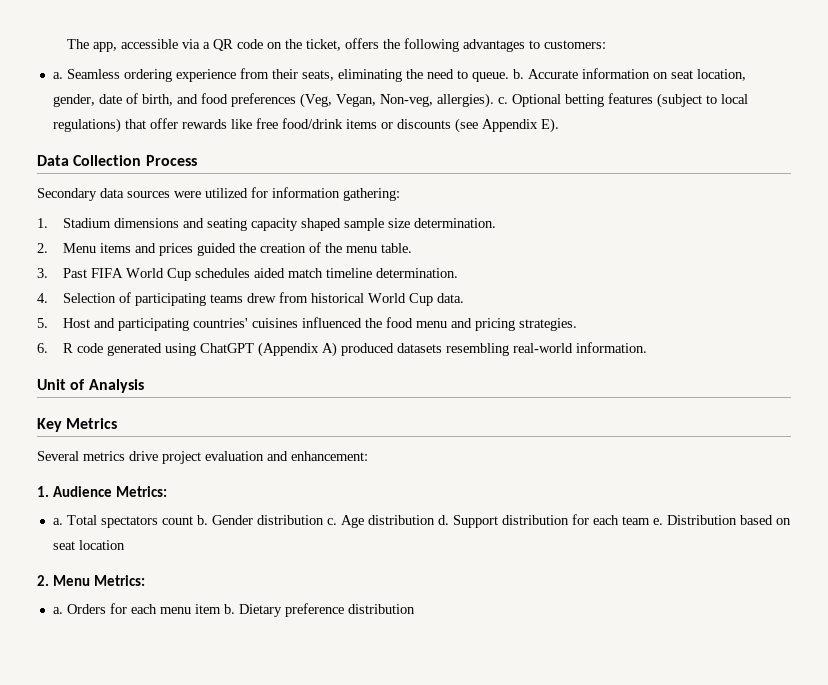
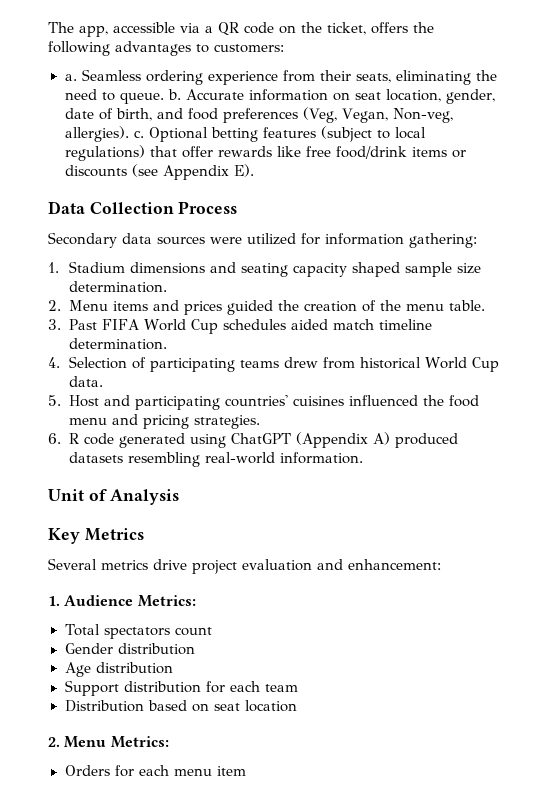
[52,518,63,525] a. -> (196, 601) none
[196,515,208,525] b. -> (213, 631) //
[326,518,337,525] c. -> (195, 649) //
[437,515,449,525] d. -> (173, 668) //
[652,518,663,525] e. -> (298, 688) //
[52,607,63,614] a. -> (169, 742) none
[223,603,415,617] b. Dietary preference distribution -> (246, 771) none

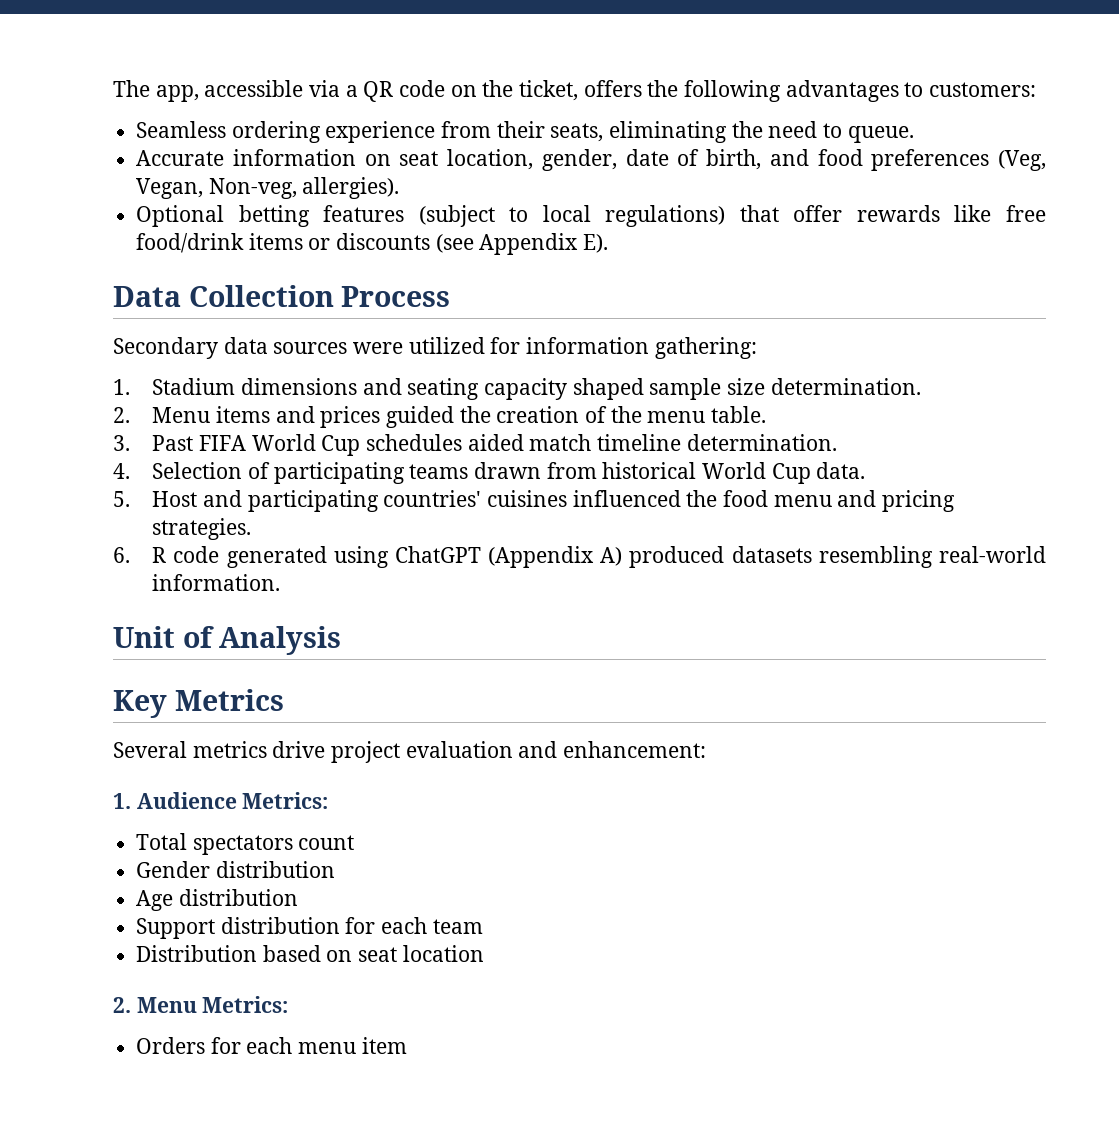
[64,74,77,81] a. -> (1037, 89) none
[167,89,181,100] b. -> (914, 134) //
[133,130,144,138] c. -> (400, 188) //
[284,357,319,368] drew -> [473,462,541,479] drawn

